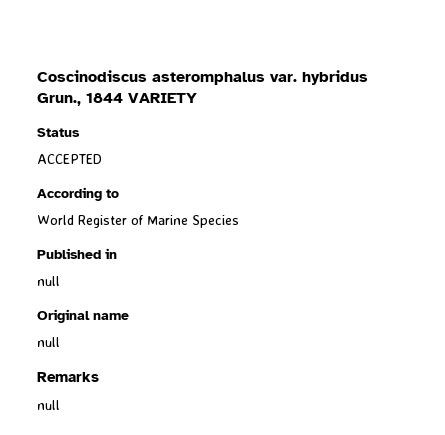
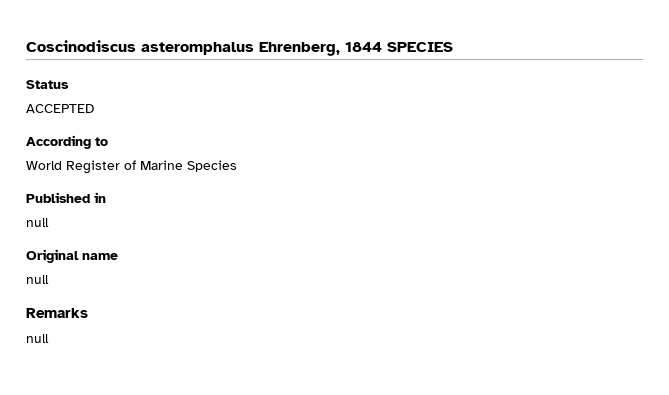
[270,70,368,85] [37,93,197,106] var. hybridus Grun., 1844 VARIETY -> [259,42,453,56] Ehrenberg, 1844 SPECIES

